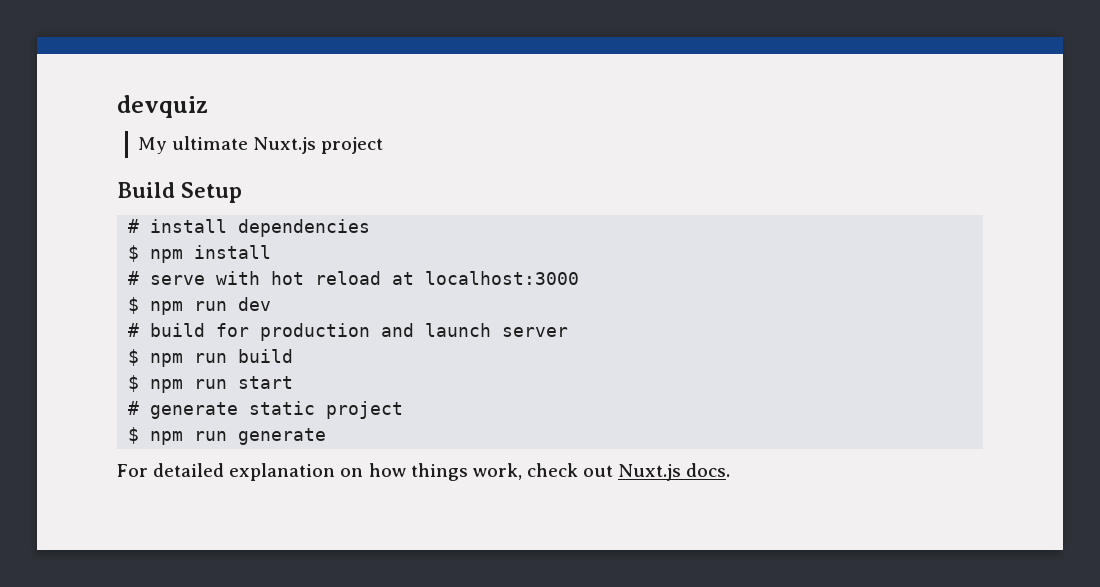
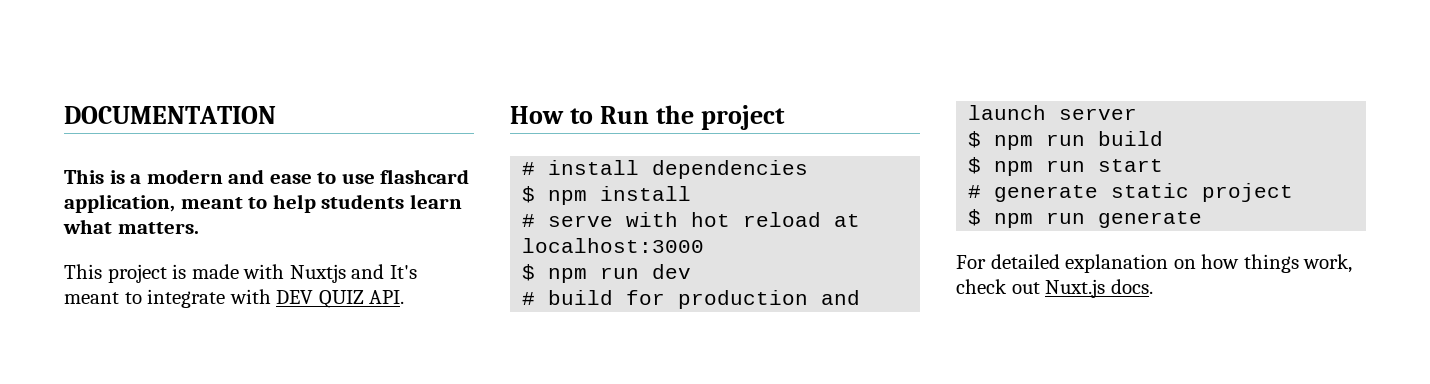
[117,95,208,118] [138,136,384,154] [117,182,242,203] devquiz // My ultimate Nuxt.js project // Build Setup -> [64,106,276,124] [64,169,470,184] [64,194,462,213] [63,219,199,234] [64,264,417,283] [64,289,405,308] [510,105,785,130] DOCUMENTATION // This is a modern and ease to use flashcard application, meant to help students learn what matters. // This project is made with Nuxtjs and It's meant to integrate with DEV QUIZ API. // How to Run the project

